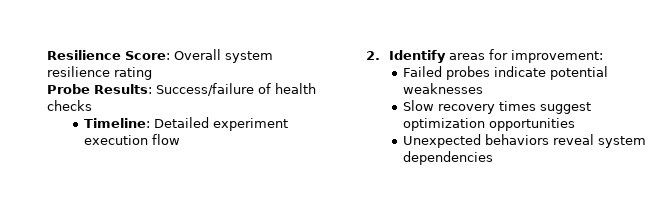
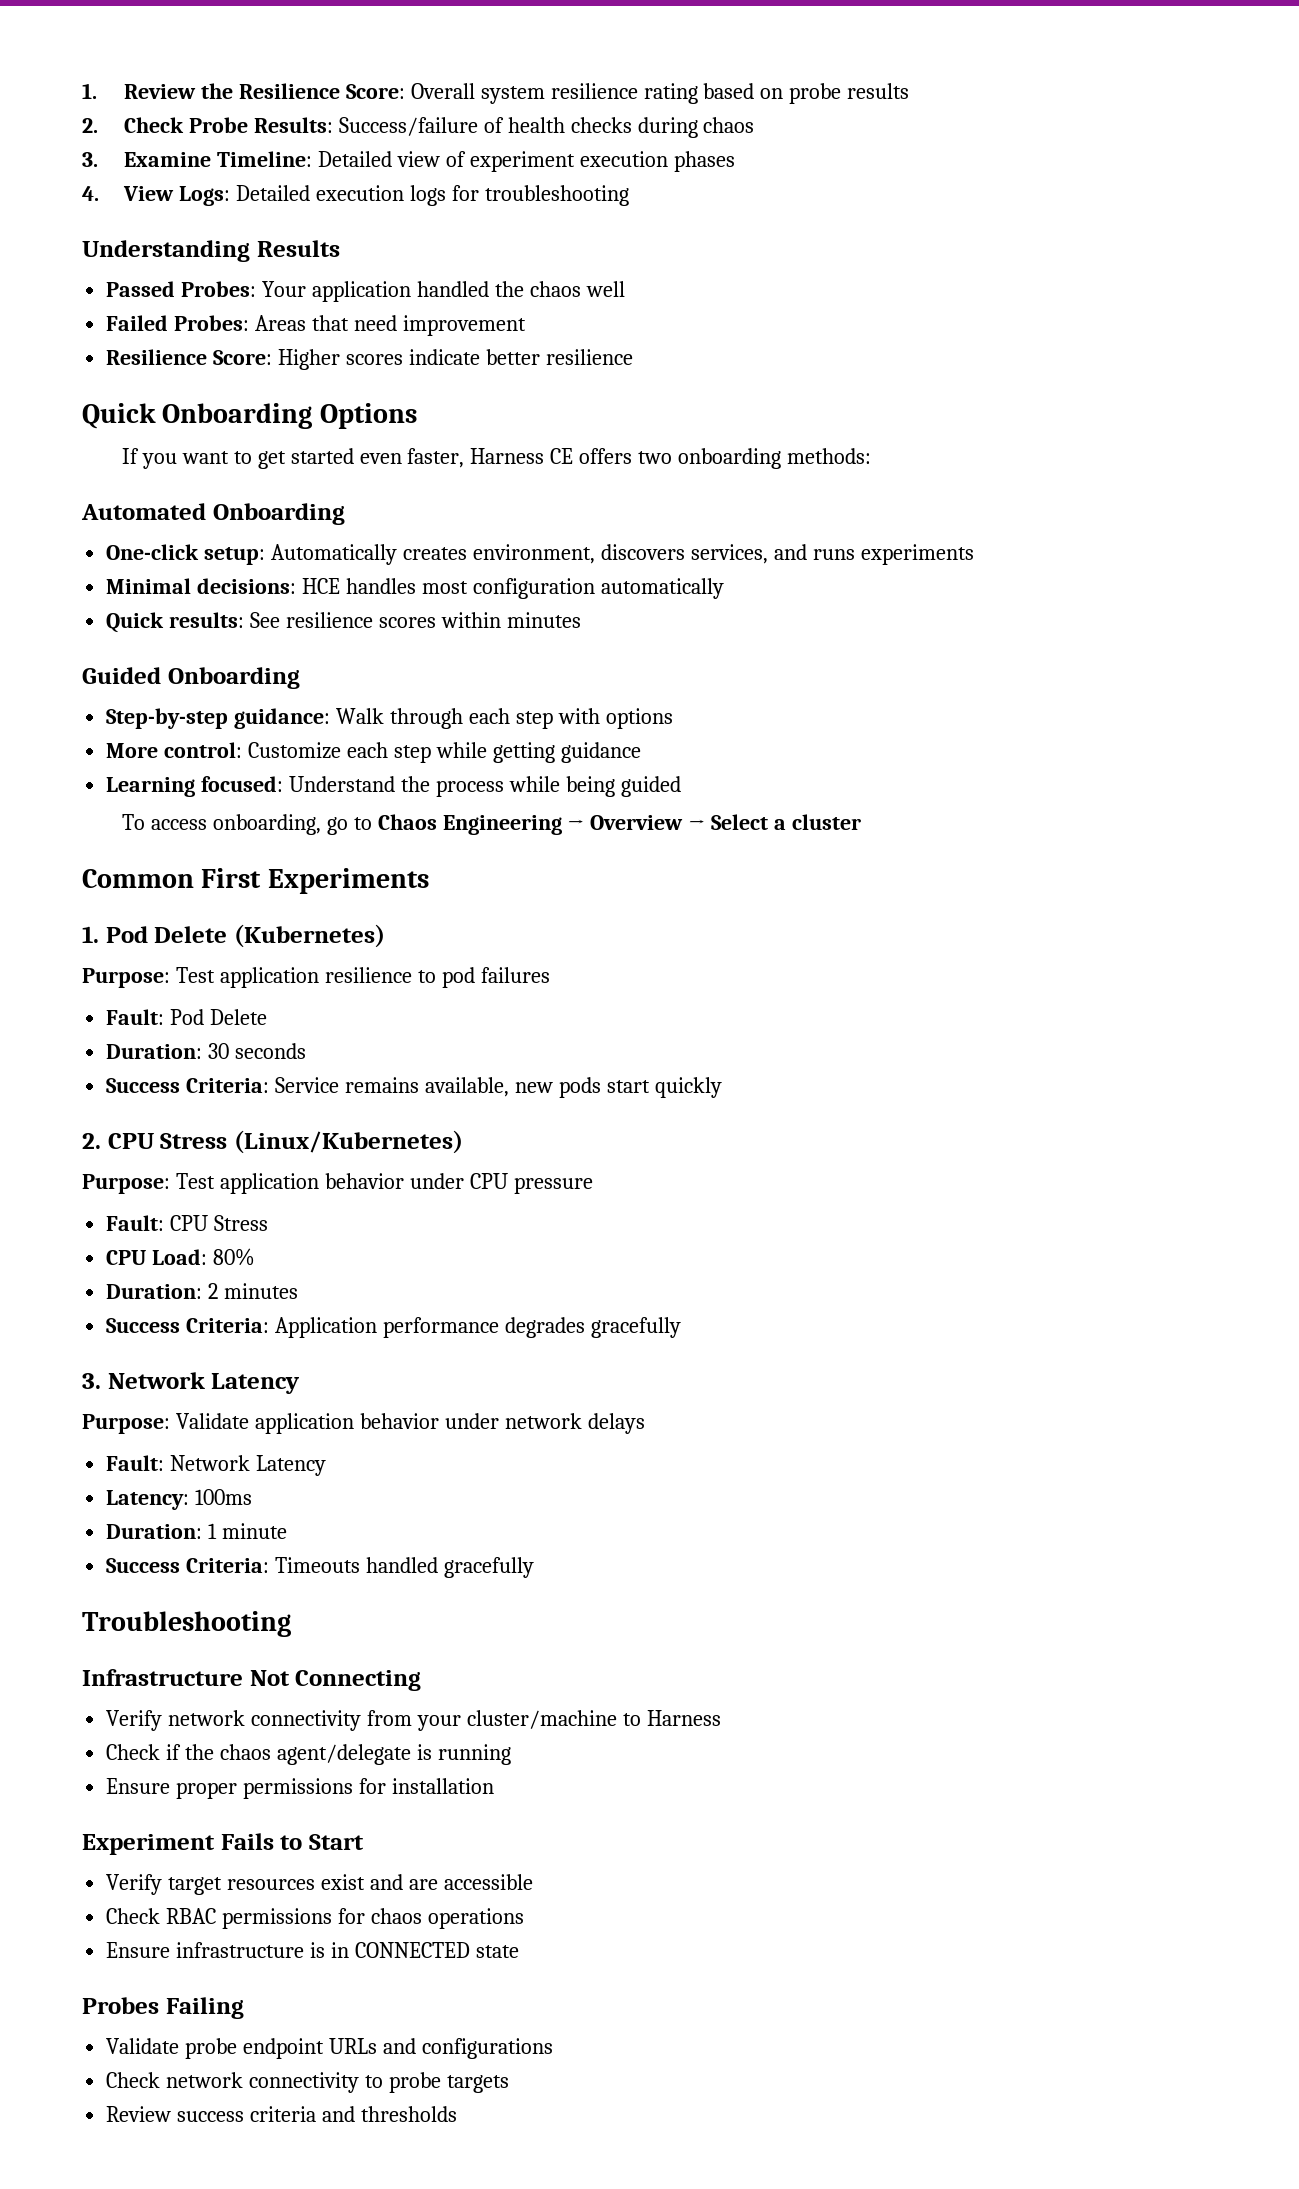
(47, 55) none -> [82,83,233,99] 1. Review the
(152, 73) // -> [703,83,910,104] [82,117,184,133] based on probe results // 2. Check
[83,117,288,131] [83,134,180,145] [366,49,604,63] [402,66,608,80] [402,83,483,94] [402,100,591,114] [402,118,575,131] [402,134,646,148] [402,151,493,165] // Timeline: Detailed experiment execution flow // 2. Identify areas for improvement: // Failed probes indicate potential weaknesses // Slow recovery times suggest optimization opportunities // Unexpected behaviors reveal system dependencies -> [637,117,755,138] [82,151,735,172] [82,185,629,206] [82,240,340,262] [106,281,625,302] [106,315,526,336] [106,349,633,370] [82,403,417,429] [121,448,872,469] [81,503,345,525] [106,544,974,565] [106,578,724,599] [106,612,581,633] [82,667,300,689] [106,708,673,729] [106,742,641,763] [106,776,681,797] [121,814,862,835] [82,868,429,894] [82,924,385,948] [82,967,550,988] [106,1009,268,1025] [106,1043,307,1059] [106,1077,722,1098] [82,1130,463,1154] [82,1173,593,1194] [106,1215,269,1231] [106,1248,256,1266] [106,1283,299,1299] [106,1317,681,1338] [82,1372,301,1394] [82,1413,645,1434] [106,1455,327,1476] [106,1489,253,1510] [106,1523,288,1539] [106,1557,534,1578] [82,1611,291,1637] [82,1669,422,1691] [106,1710,721,1731] [106,1744,511,1765] [106,1778,494,1799] [82,1833,364,1855] [106,1874,533,1895] [106,1908,524,1929] [106,1942,519,1958] [82,1997,244,2019] [106,2038,553,2059] [106,2072,509,2093] [106,2106,457,2122] during chaos // 3. Examine Timeline: Detailed view of experiment execution phases // 4. View Logs: Detailed execution logs for troubleshooting // Understanding Results // Passed Probes: Your application handled the chaos well // Failed Probes: Areas that need improvement // Resilience Score: Higher scores indicate better resilience // Quick Onboarding Options // If you want to get started even faster, Harness CE offers two onboarding methods: // Automated Onboarding // One-click setup: Automatically creates environment, discovers services, and runs experiments // Minimal decisions: HCE handles most configuration automatically // Quick results: See resilience scores within minutes // Guided Onboarding // Step-by-step guidance: Walk through each step with options // More control: Customize each step while getting guidance // Learning focused: Understand the process while being guided // To access onboarding, go to Chaos Engineering → Overview → Select a cluster // Common First Experiments // 1. Pod Delete (Kubernetes) // Purpose: Test application resilience to pod failures // Fault: Pod Delete // Duration: 30 seconds // Success Criteria: Service remains available, new pods start quickly // 2. CPU Stress (Linux/Kubernetes) // Purpose: Test application behavior under CPU pressure // Fault: CPU Stress // CPU Load: 80% // Duration: 2 minutes // Success Criteria: Application performance degrades gracefully // 3. Network Latency // Purpose: Validate application behavior under network delays // Fault: Network Latency // Latency: 100ms // Duration: 1 minute // Success Criteria: Timeouts handled gracefully // Troubleshooting // Infrastructure Not Connecting // Verify network connectivity from your cluster/machine to Harness // Check if the chaos agent/delegate is running // Ensure proper permissions for installation // Experiment Fails to Start // Verify target resources exist and are accessible // Check RBAC permissions for chaos operations // Ensure infrastructure is in CONNECTED state // Probes Failing // Validate probe endpoint URLs and configurations // Check network connectivity to probe targets // Review success criteria and thresholds

